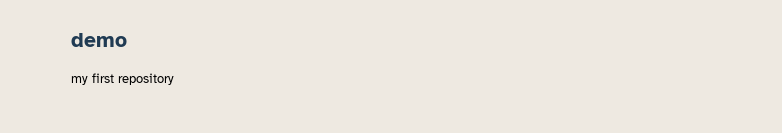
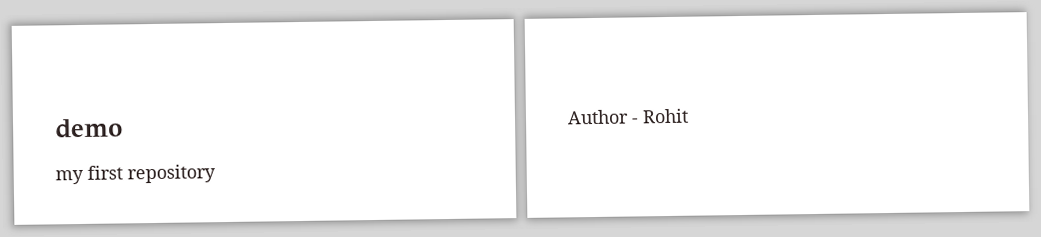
(174, 79) none -> [567,108,689,125] // Author - Rohit

